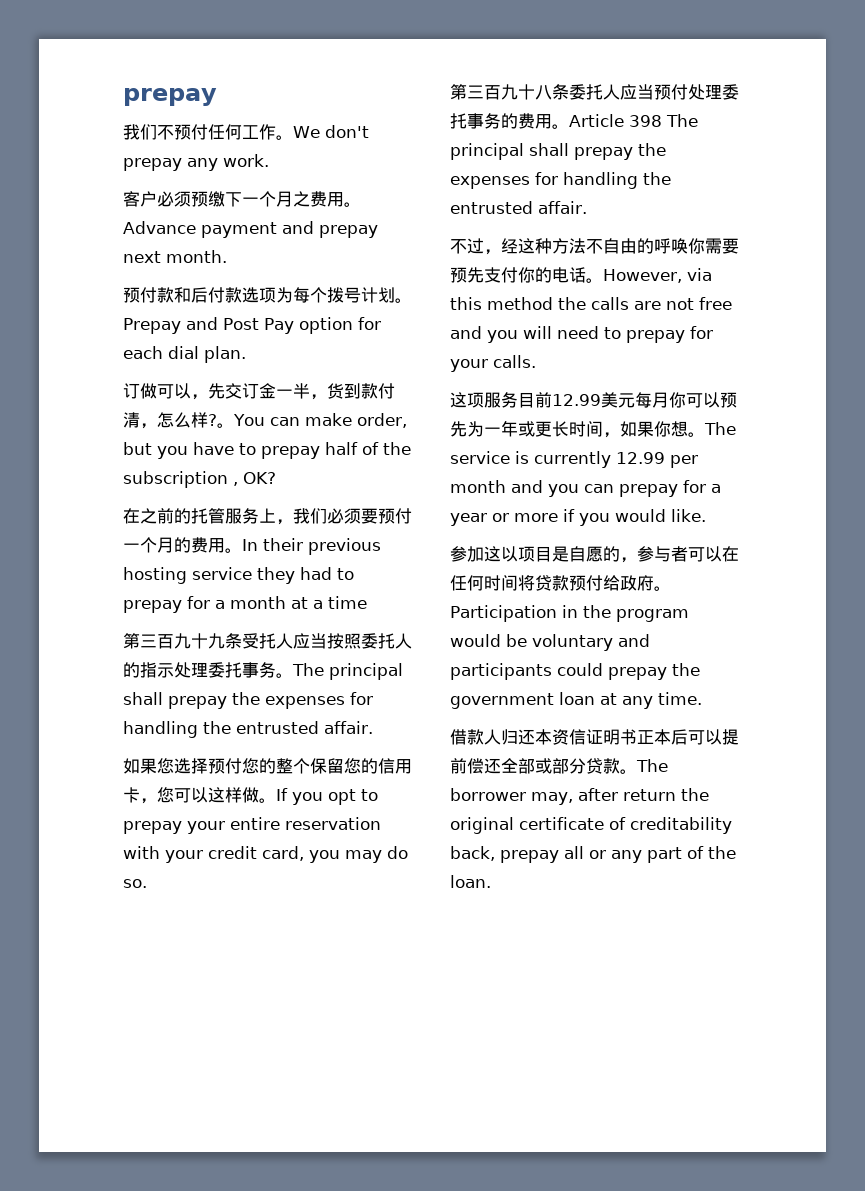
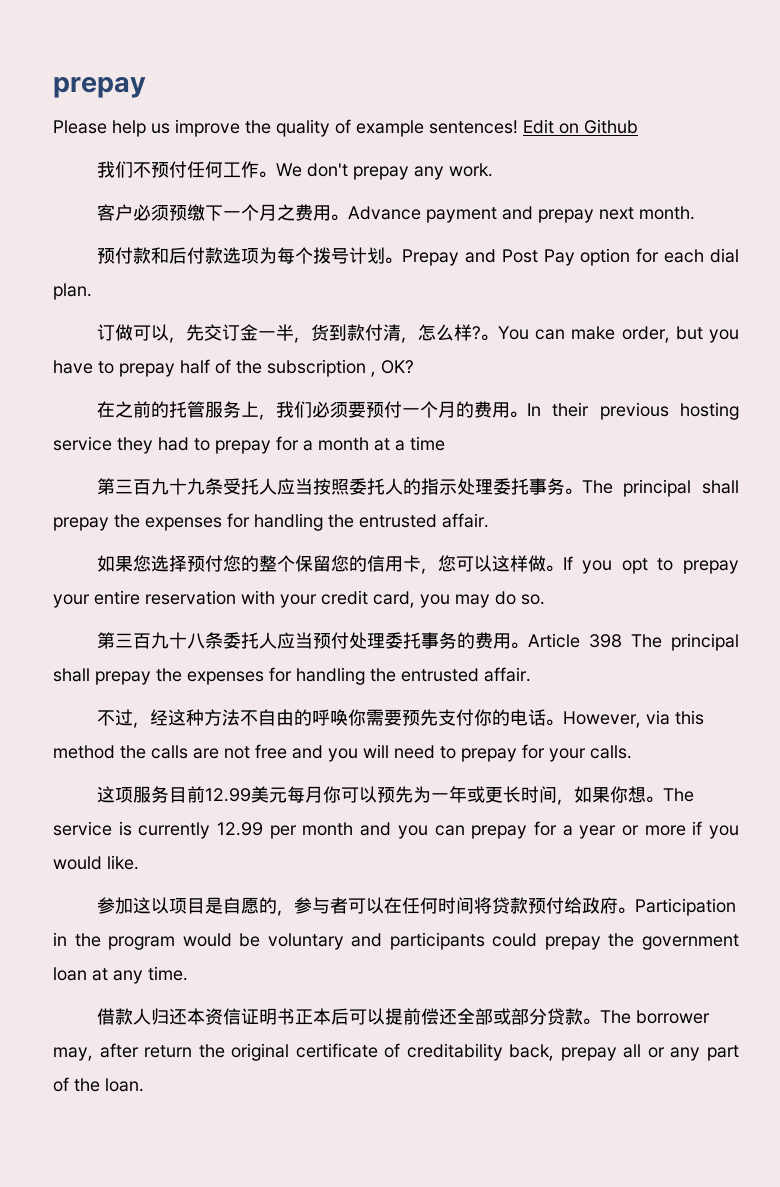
[123,88,217,106] prepay -> [53,76,146,98] [53,119,638,137] prepay // Please help us improve the quality of example sentences! Edit on Github

